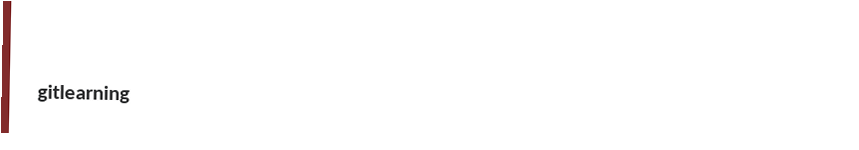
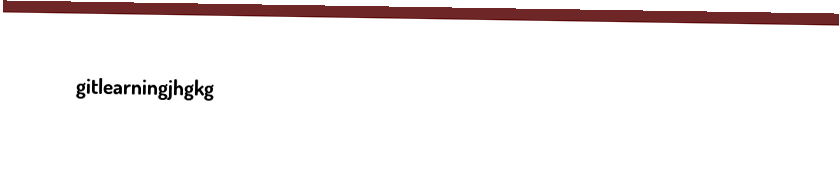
[37,84,130,104] gitlearning -> [75,77,215,101] gitlearningjhgkg

